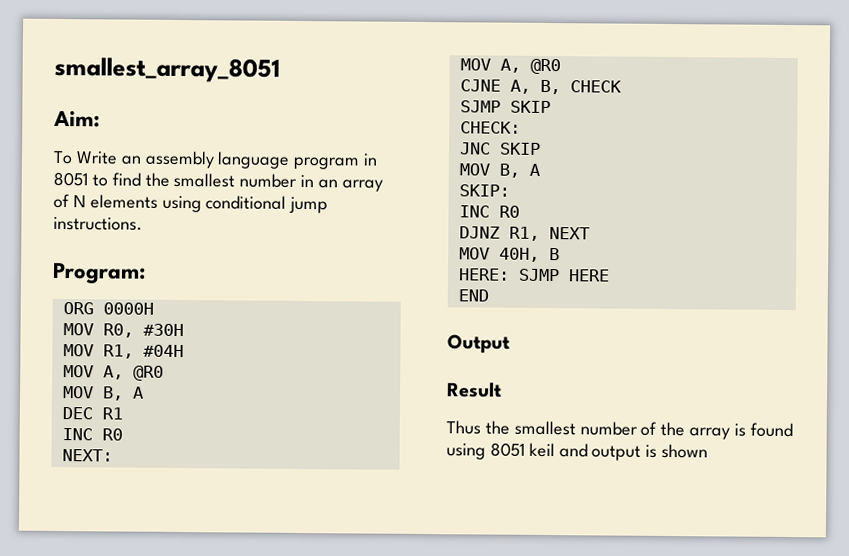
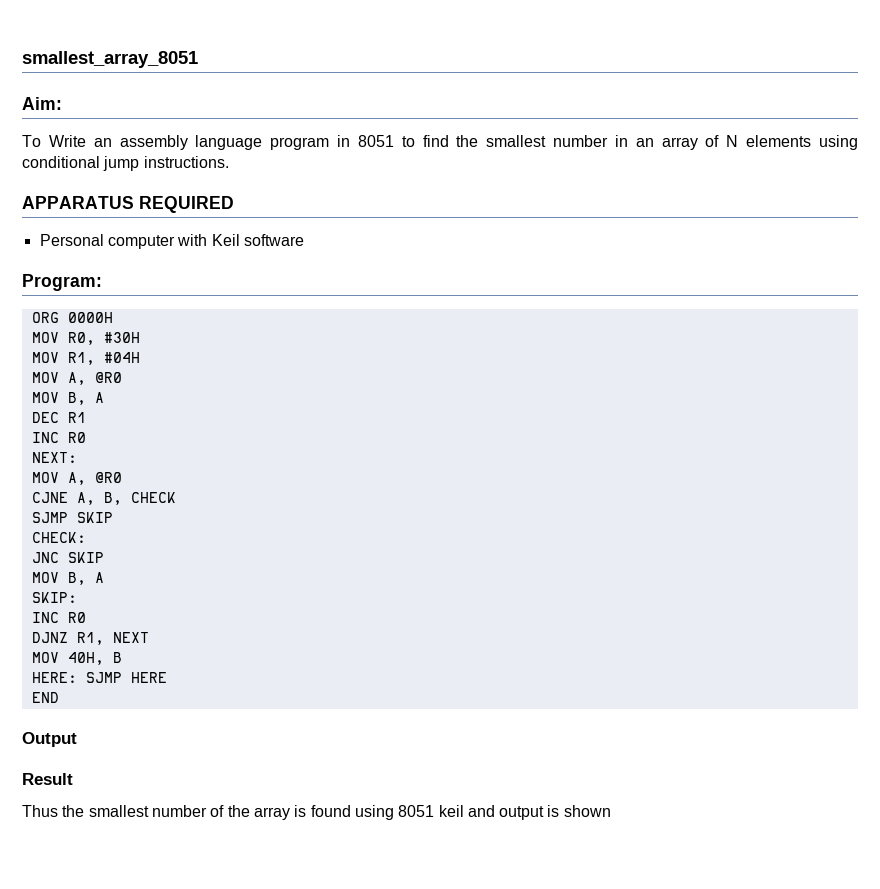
(143, 223) none -> [22,196,234,213] [39,234,304,249] // APPARATUS REQUIRED // Personal computer with Keil software

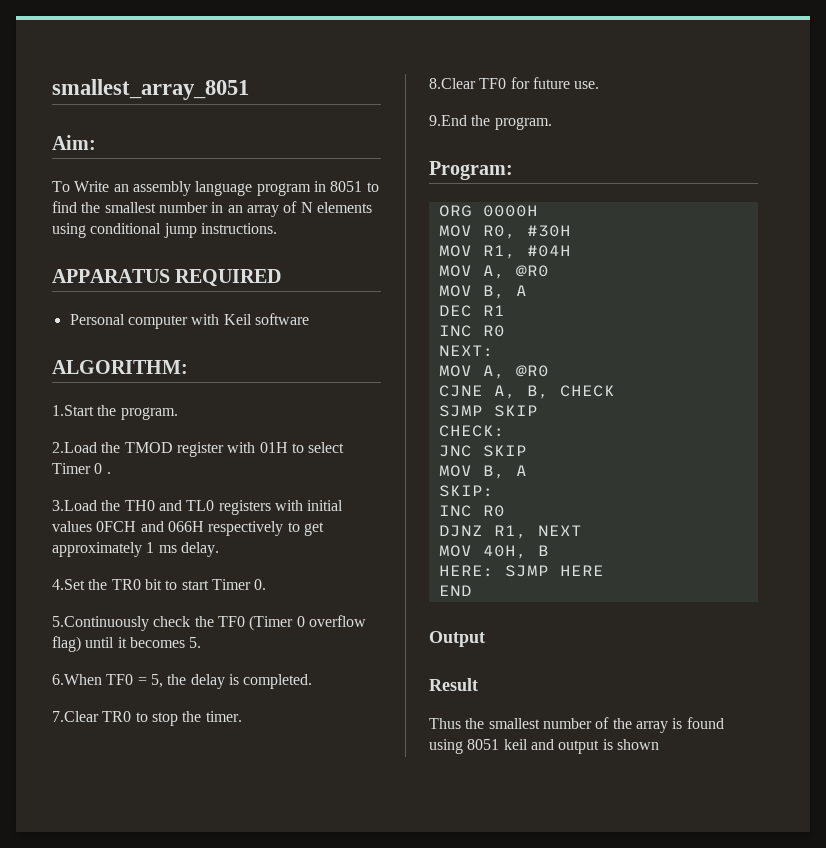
(304, 240) none -> [52,360,188,374] [52,405,178,420] [52,442,345,457] [52,463,111,474] [52,500,344,515] [52,521,324,536] [52,542,219,557] [52,579,267,590] [52,615,366,631] [52,636,202,652] [52,674,313,689] [52,711,242,726] [429,77,600,89] [429,115,552,130] // ALGORITHM: // 1.Start the program. // 2.Load the TMOD register with 01H to select Timer 0 . // 3.Load the TH0 and TL0 registers with initial values 0FCH and 066H respectively to get approximately 1 ms delay. // 4.Set the TR0 bit to start Timer 0. // 5.Continuously check the TF0 (Timer 0 overflow flag) until it becomes 5. // 6.When TF0 = 5, the delay is completed. // 7.Clear TR0 to stop the timer. // 8.Clear TF0 for future use. // 9.End the program.

